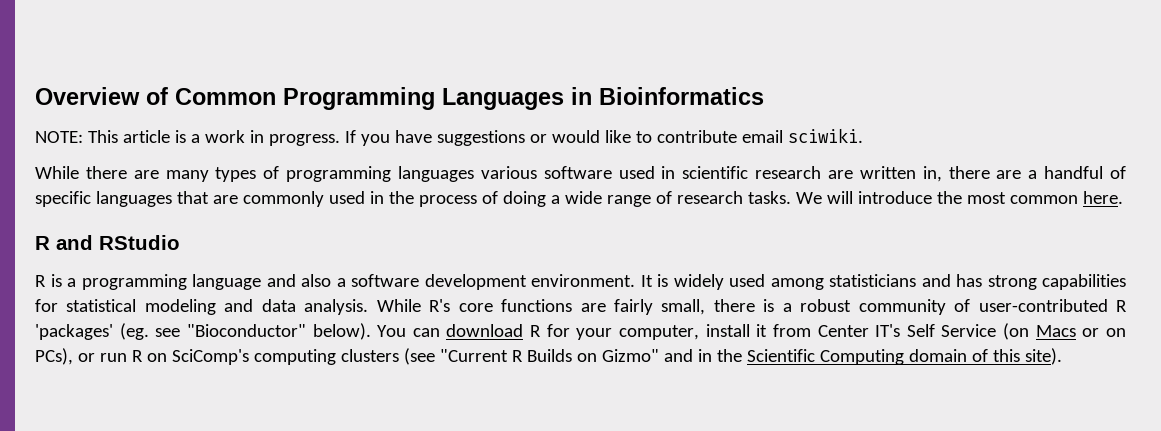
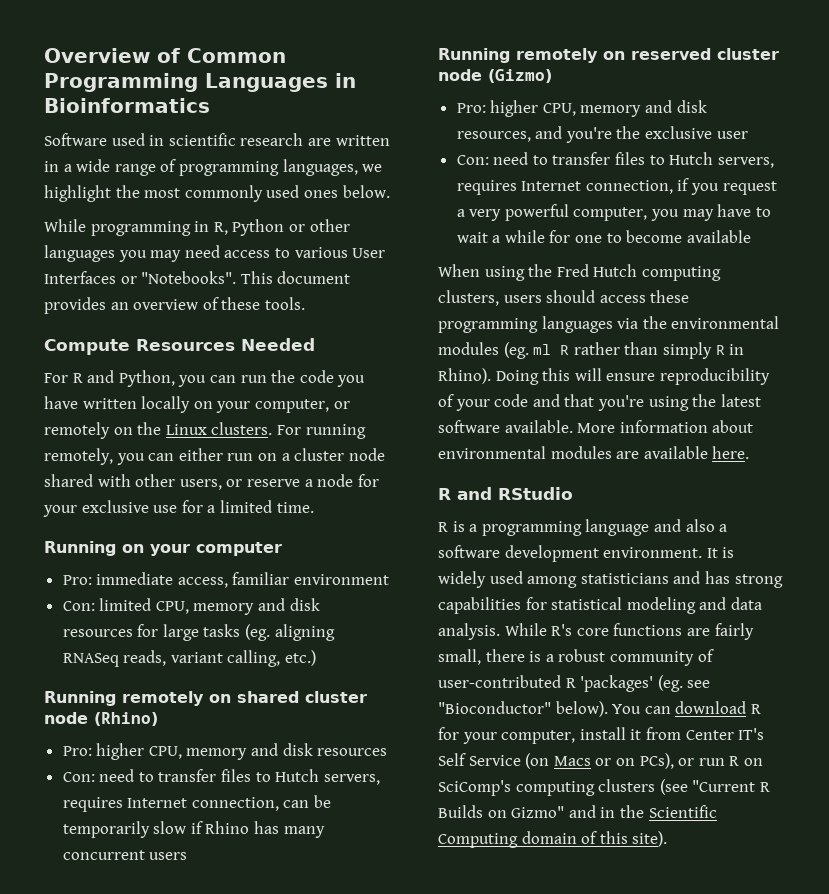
[35,128,863,146] [35,166,612,182] NOTE: This article is a work in progress. If you have suggestions or would like to contribute email sciwiki. // While there are many types of programming languages various software -> [44,133,107,146] Software
[922,166,1127,182] [35,191,1078,207] in, there are a handful of specific languages that are commonly used in the process of doing a wide range of research tasks. We will introduce the most common -> [44,159,383,176] [44,185,390,202] [44,219,350,236] [44,245,386,262] [44,271,351,284] [44,297,305,314] [44,338,315,355] [44,370,366,387] [44,396,350,413] [44,422,366,439] [44,448,385,465] [44,474,379,490] [43,500,314,517] [44,541,282,556] [62,572,390,588] [62,598,320,615] [62,624,335,641] [62,650,317,667] [44,691,367,706] [44,712,158,726] [62,743,388,760] [62,769,380,785] [62,795,332,812] [62,821,325,838] [62,850,188,860] [438,48,779,63] [438,69,552,83] [456,100,707,117] [456,126,748,143] [456,152,774,168] [456,178,777,195] [456,204,771,221] [456,230,751,243] [438,264,721,281] [438,290,690,306] [438,316,780,333] [438,342,745,359] [438,368,770,385] [438,394,761,411] [438,420,754,433] [438,446,708,459] in a wide range of programming languages, we highlight the most commonly used ones below. // While programming in R, Python or other languages you may need access to various User Interfaces or "Notebooks". This document provides an overview of these tools. // Compute Resources Needed // For R and Python, you can run the code you have written locally on your computer, or remotely on the Linux clusters. For running remotely, you can either run on a cluster node shared with other users, or reserve a node for your exclusive use for a limited time. // Running on your computer // Pro: immediate access, familiar environment // Con: limited CPU, memory and disk resources for large tasks (eg. aligning RNASeq reads, variant calling, etc.) // Running remotely on shared cluster node (Rhino) // Pro: higher CPU, memory and disk resources // Con: need to transfer files to Hutch servers, requires Internet connection, can be temporarily slow if Rhino has many concurrent users // Running remotely on reserved cluster node (Gizmo) // Pro: higher CPU, memory and disk resources, and you're the exclusive user // Con: need to transfer files to Hutch servers, requires Internet connection, if you request a very powerful computer, you may have to wait a while for one to become available // When using the Fred Hutch computing clusters, users should access these programming languages via the environmental modules (eg. ml R rather than simply R in Rhino). Doing this will ensure reproducibility of your code and that you're using the latest software available. More information about environmental modules are available

